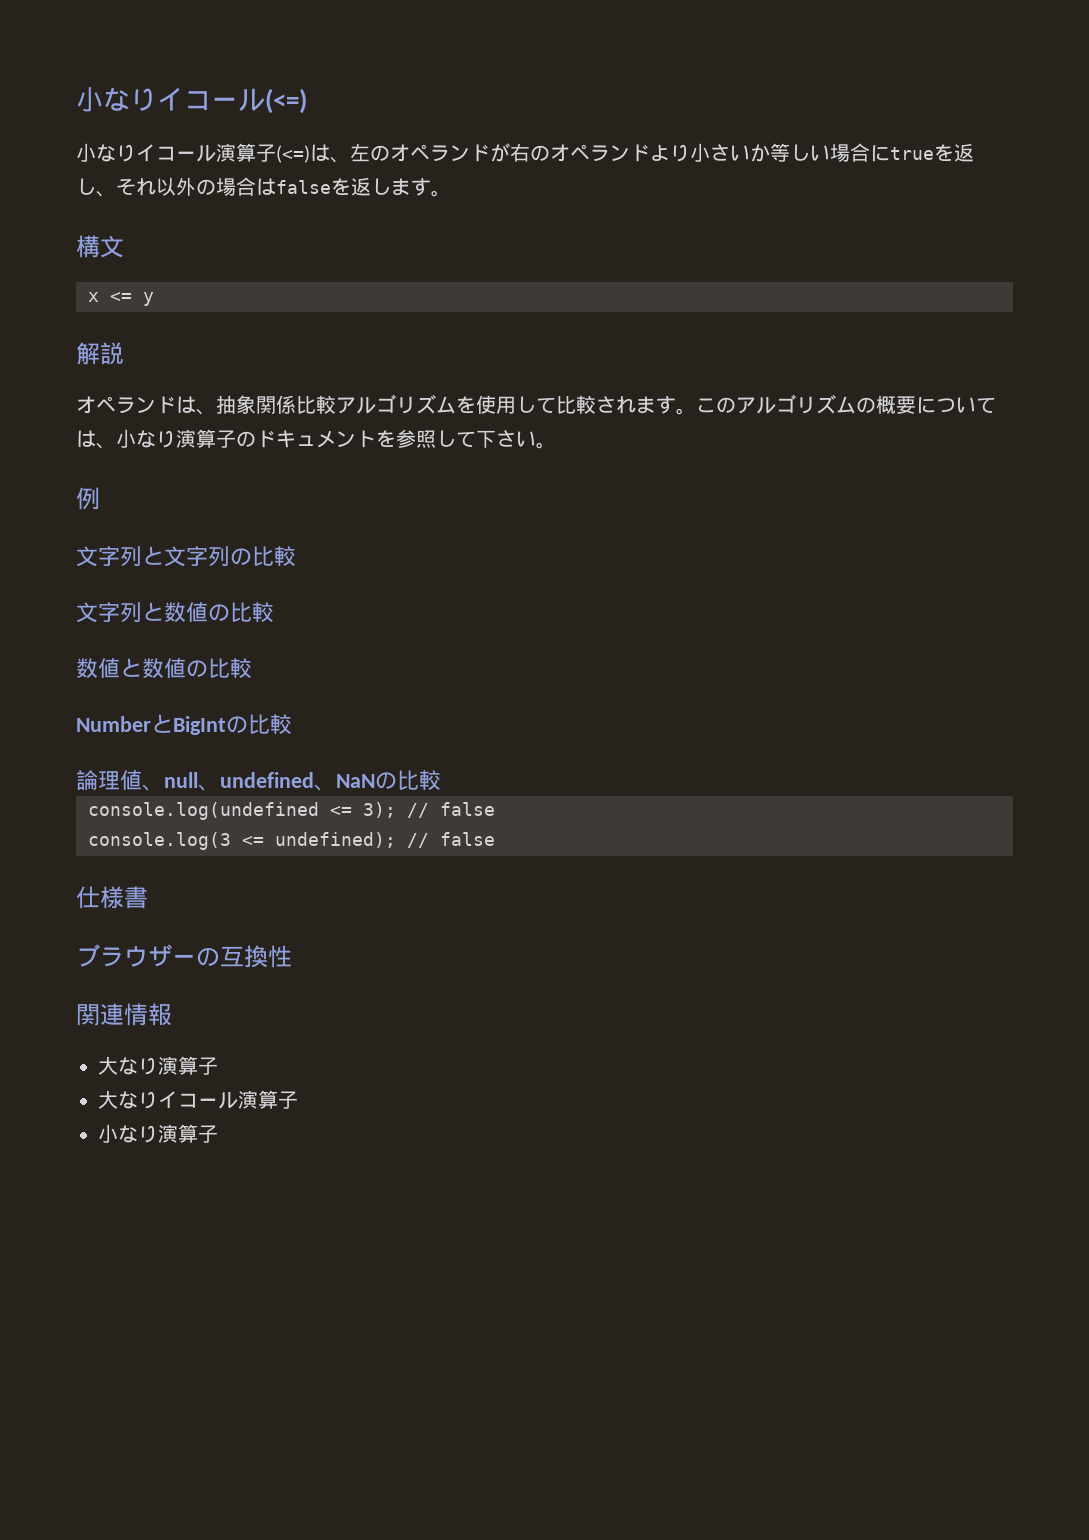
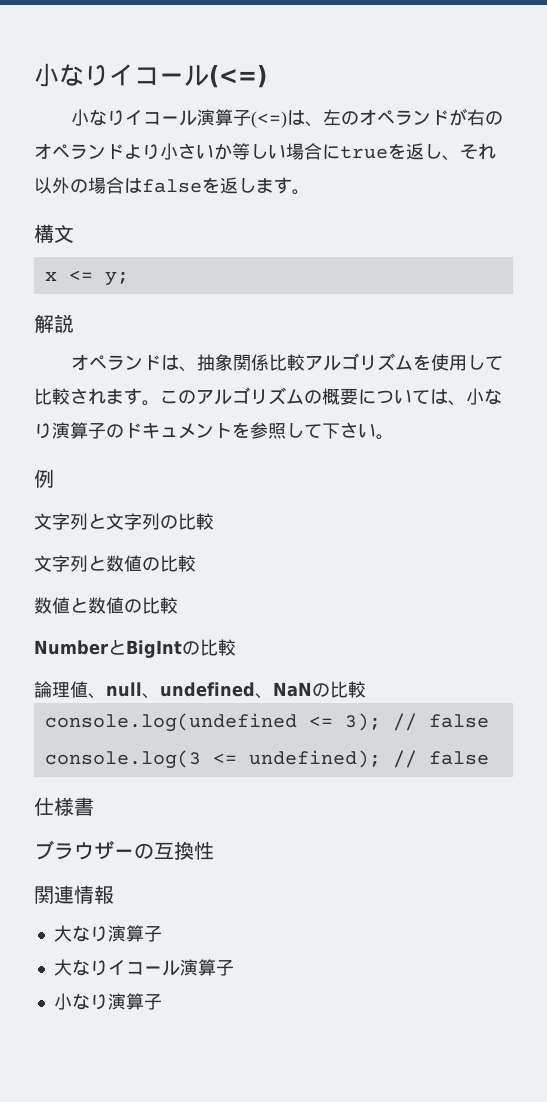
[143,292,154,306] y -> [104,271,129,286] y;

